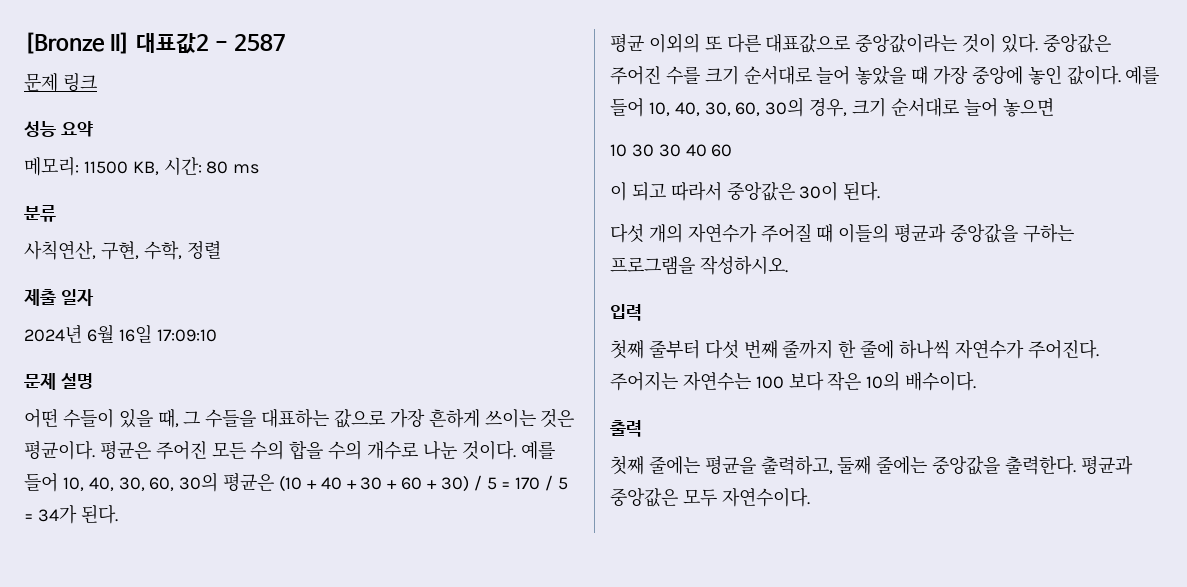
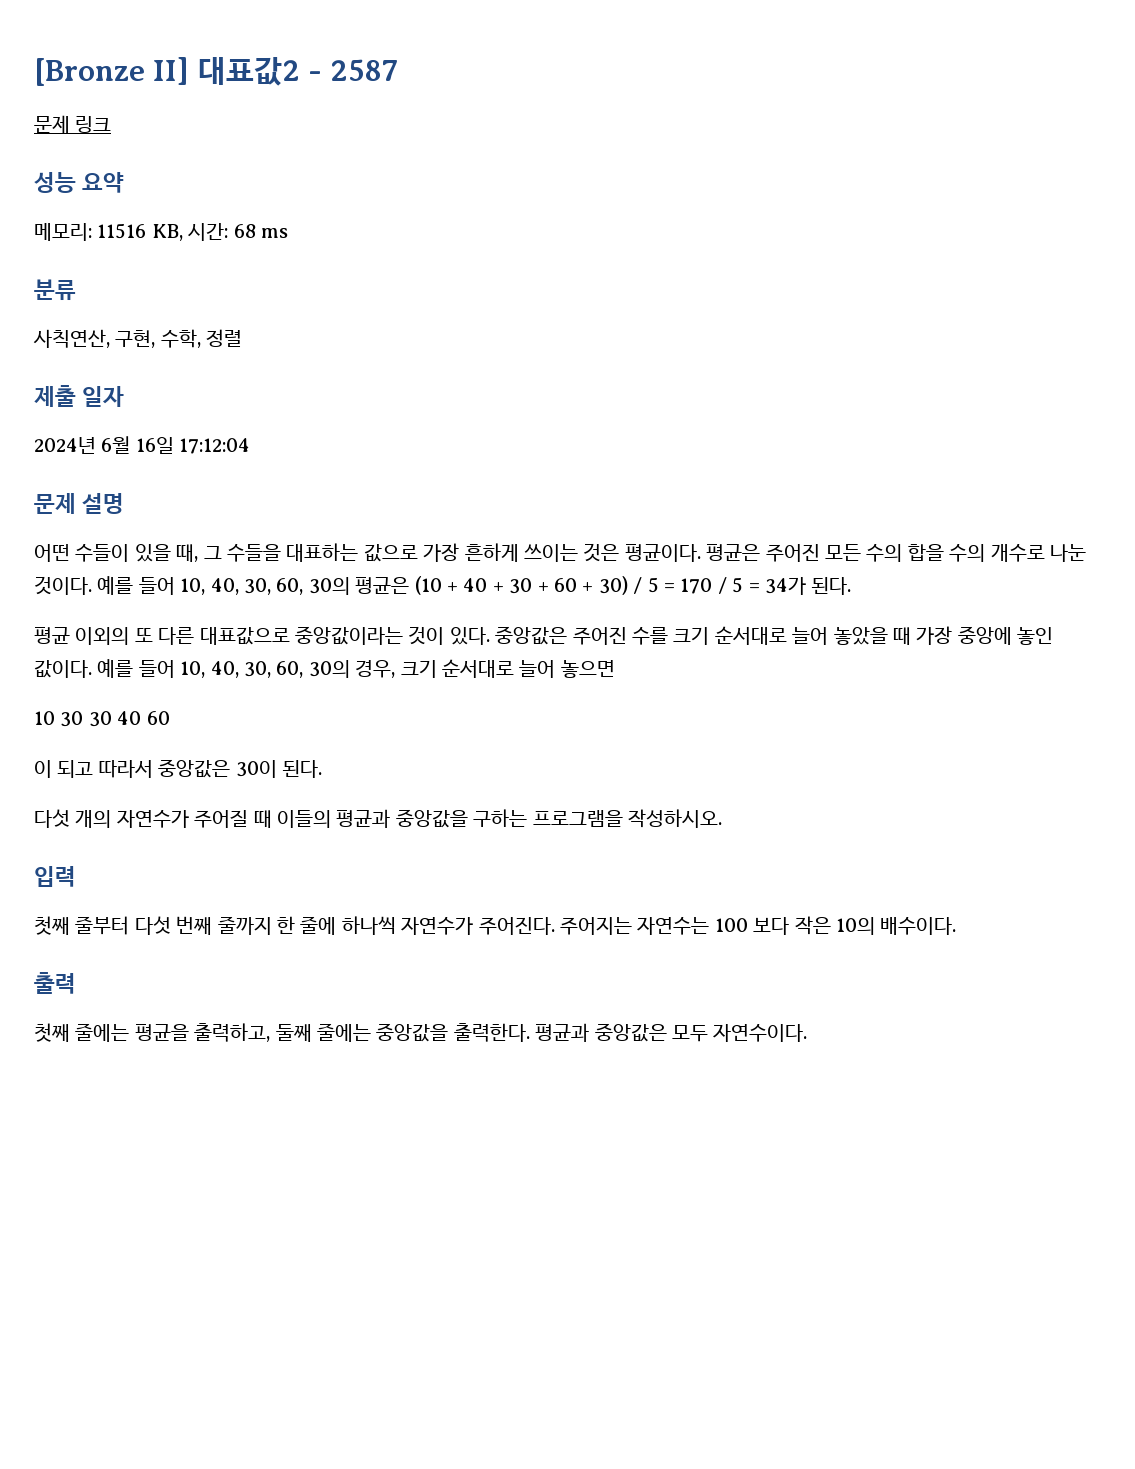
[83,161,128,174] 11500 -> [97,223,147,239] 11516
[206,161,229,174] 80 -> [233,224,256,238] 68
[156,329,217,342] 17:09:10 -> [179,438,251,454] 17:12:04

